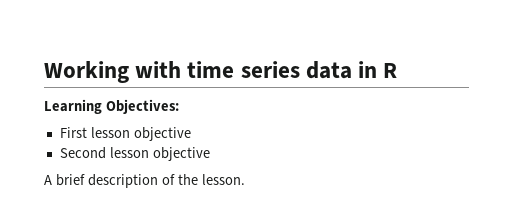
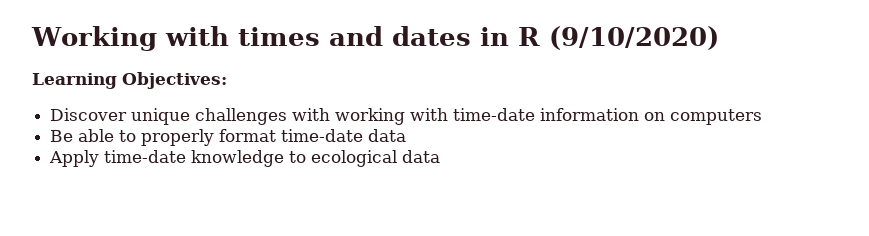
[187,61,352,79] time series data -> [237,26,471,46] times and dates
(398, 70) none -> [548,26,719,50] (9/10/2020)
[59,127,191,141] [59,147,210,161] [44,174,245,188] First lesson objective // Second lesson objective // A brief description of the lesson. -> [50,108,763,125] [50,129,407,146] [49,150,441,167] Discover unique challenges with working with time-date information on computers // Be able to properly format time-date data // Apply time-date knowledge to ecological data

